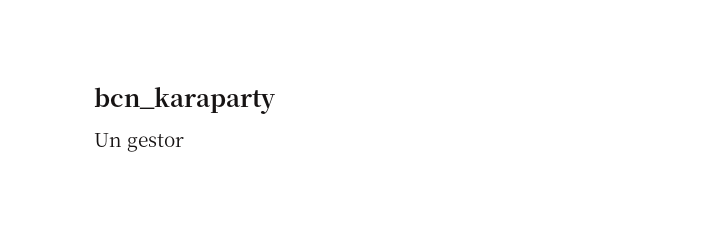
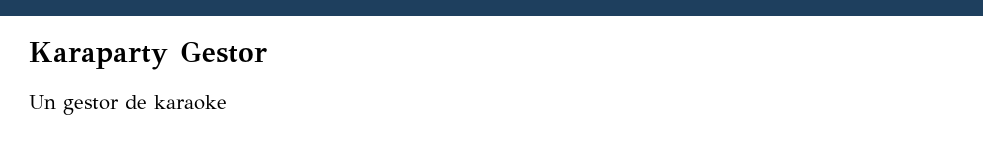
[94,87,275,114] bcn_karaparty -> [29,41,267,70] Karaparty Gestor
(185, 143) none -> [125,95,227,110] de karaoke

